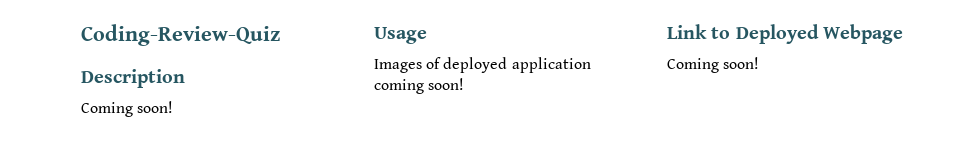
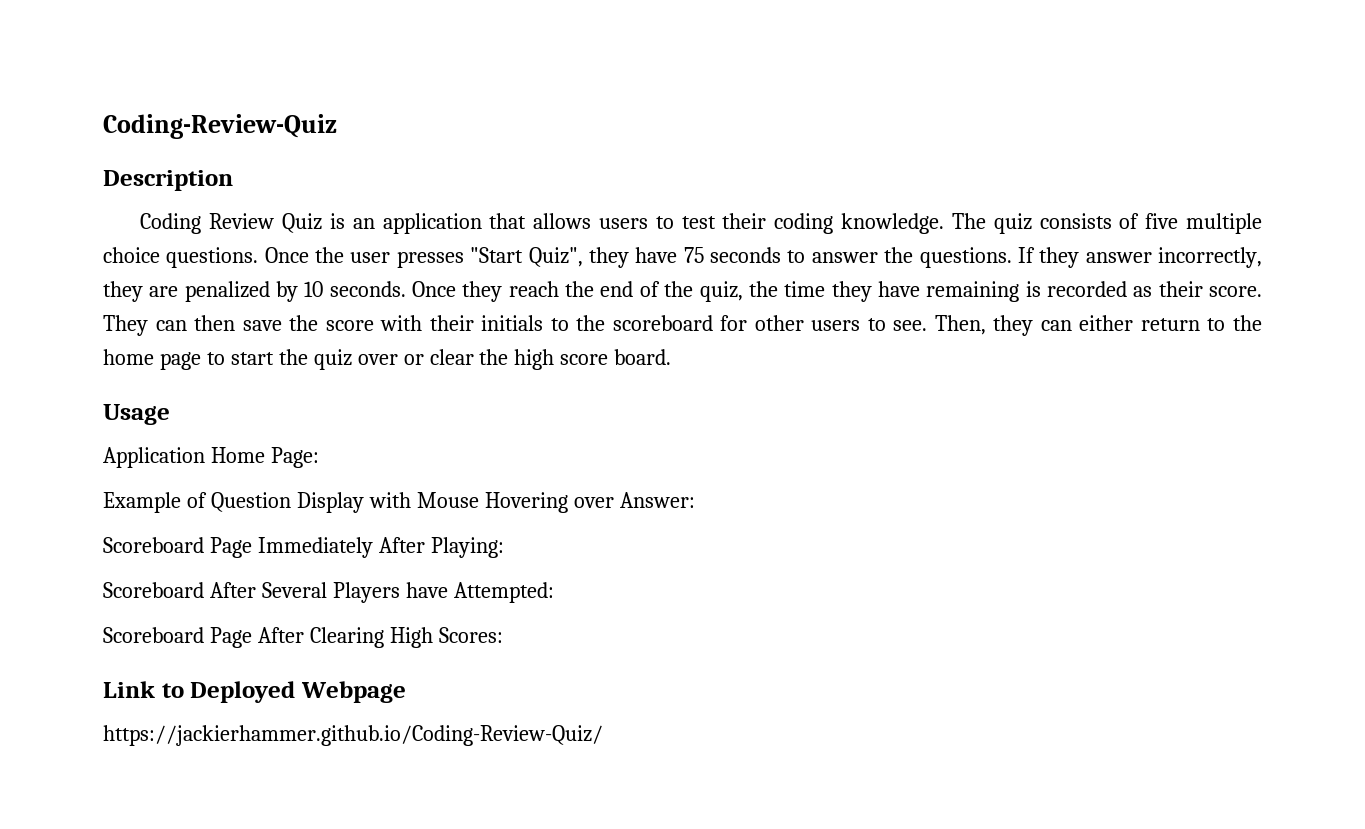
[81,101,174,117] [374,27,427,44] [374,57,591,73] [374,78,465,94] Coming soon! // Usage // Images of deployed application coming soon! -> [140,213,1262,234] [103,247,1262,268] [103,281,1262,302] [103,315,1262,336] [103,349,672,370] [103,404,170,425] [103,447,319,468] [103,492,695,513] [103,537,504,558] [103,582,554,603] [103,627,503,648] Coding Review Quiz is an application that allows users to test their coding knowledge. The quiz consists of five multiple choice questions. Once the user presses "Start Quiz", they have 75 seconds to answer the questions. If they answer incorrectly, they are penalized by 10 seconds. Once they reach the end of the quiz, the time they have remaining is recorded as their score. They can then save the score with their initials to the scoreboard for other users to see. Then, they can either return to the home page to start the quiz over or clear the high score board. // Usage // Application Home Page: // Example of Question Display with Mouse Hovering over Answer: // Scoreboard Page Immediately After Playing: // Scoreboard After Several Players have Attempted: // Scoreboard Page After Clearing High Scores:
[667,57,760,73] Coming soon! -> [103,725,603,746] https://jackierhammer.github.io/Coding-Review-Quiz/

